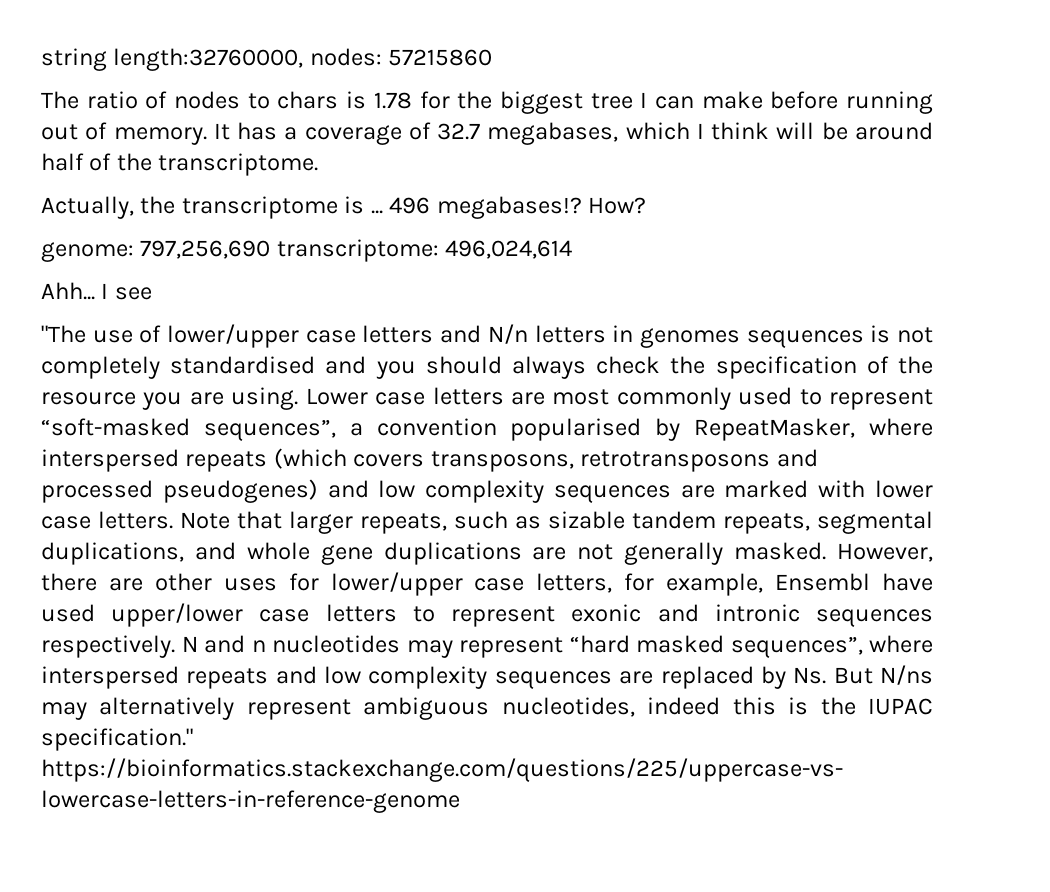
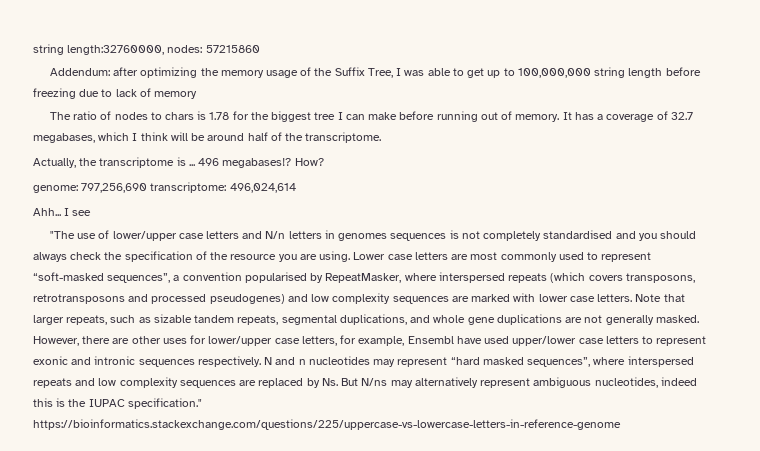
(493, 57) none -> [49,67,701,78] [33,88,198,99] // Addendum: after optimizing the memory usage of the Suffix Tree, I was able to get up to 100,000,000 string length before freezing due to lack of memory

